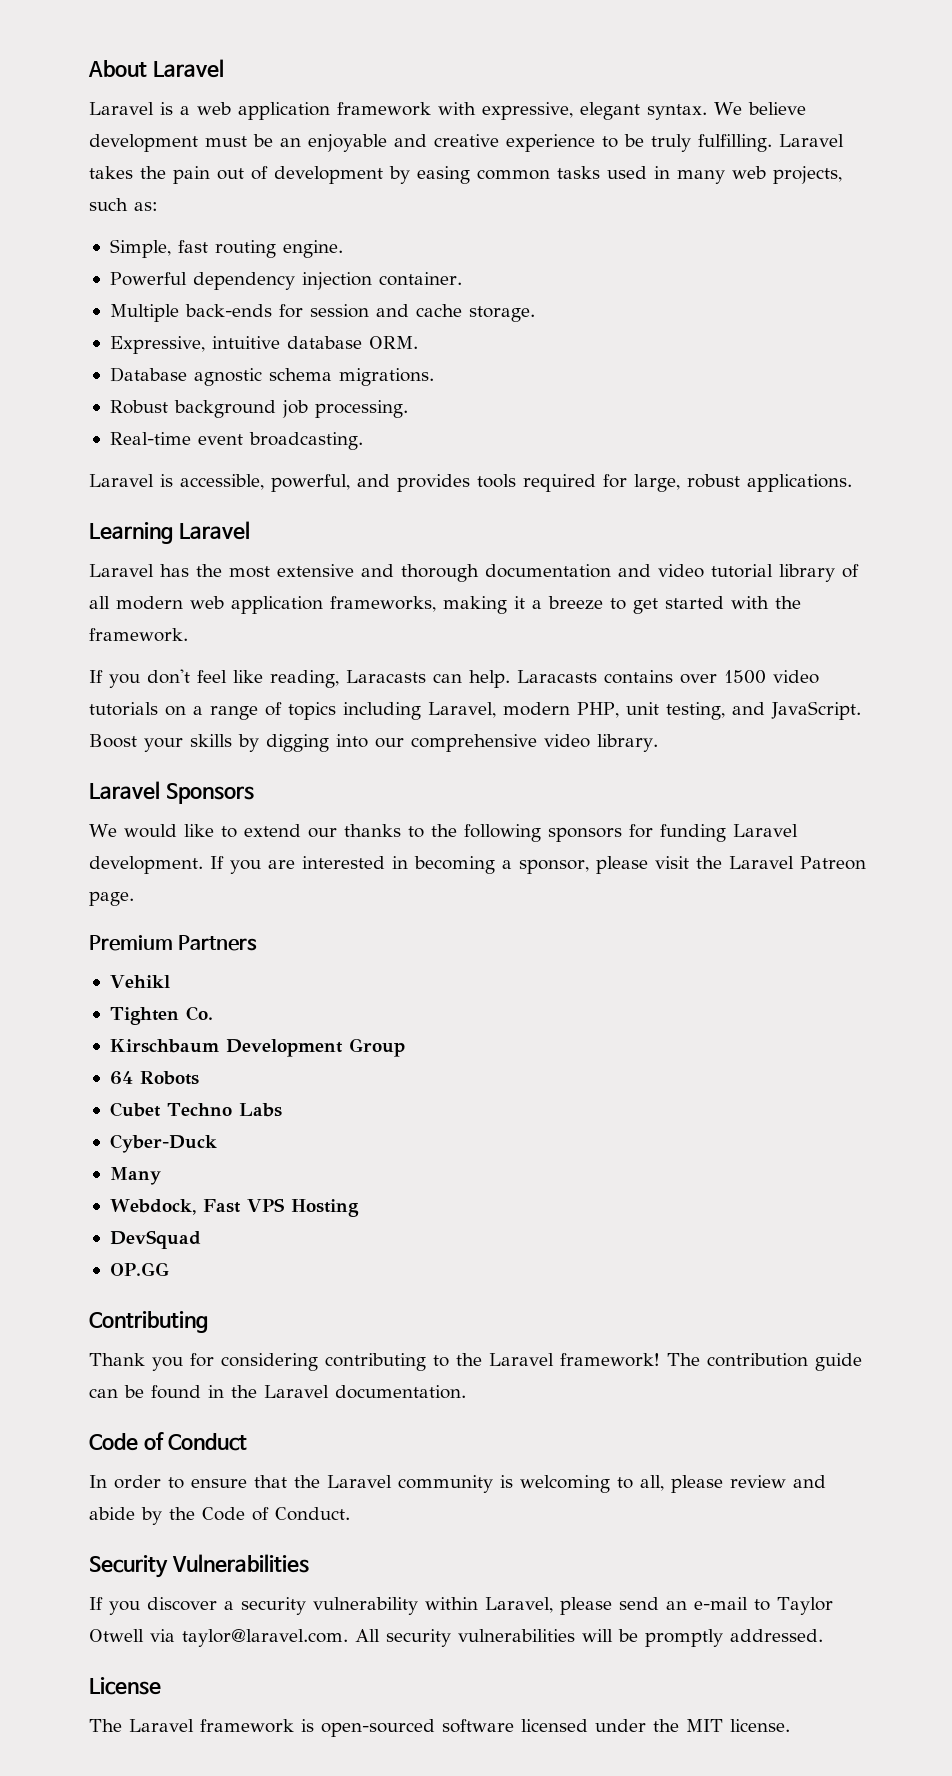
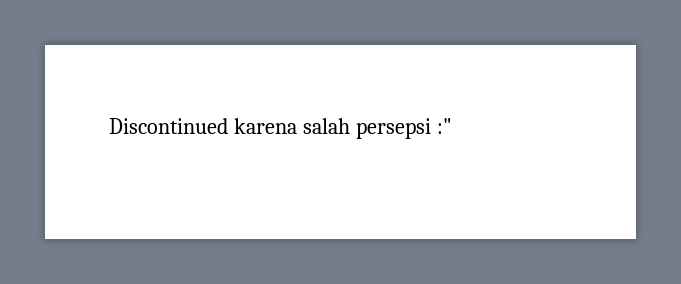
[88,59,224,78] [89,102,806,120] [89,134,844,152] [89,166,842,184] [89,198,158,211] [109,239,343,258] [109,272,462,290] [109,304,535,322] [109,336,418,354] [109,367,434,386] [109,400,408,418] [109,432,363,450] [89,474,852,492] [89,521,250,544] [89,564,859,582] [89,596,801,614] [89,628,188,642] [89,669,819,688] [89,701,861,720] [89,734,658,752] [89,781,254,804] [89,824,798,842] [89,856,866,874] [89,891,134,906] [89,935,258,951] [109,975,170,988] [109,1006,213,1025] [109,1038,405,1057] [109,1071,199,1085] [109,1102,282,1117] [109,1134,217,1153] [109,1167,161,1185] [109,1198,359,1217] [109,1230,201,1249] [109,1262,169,1276] [89,1311,208,1333] [89,1353,862,1371] [89,1385,466,1399] [89,1432,248,1451] [89,1475,826,1493] [89,1507,350,1525] [89,1554,309,1578] [89,1597,833,1615] [89,1629,823,1647] [89,1677,161,1695] [89,1719,790,1737] About Laravel // Laravel is a web application framework with expressive, elegant syntax. We believe development must be an enjoyable and creative experience to be truly fulfilling. Laravel takes the pain out of development by easing common tasks used in many web projects, such as: // Simple, fast routing engine. // Powerful dependency injection container. // Multiple back-ends for session and cache storage. // Expressive, intuitive database ORM. // Database agnostic schema migrations. // Robust background job processing. // Real-time event broadcasting. // Laravel is accessible, powerful, and provides tools required for large, robust applications. // Learning Laravel // Laravel has the most extensive and thorough documentation and video tutorial library of all modern web application frameworks, making it a breeze to get started with the framework. // If you don't feel like reading, Laracasts can help. Laracasts contains over 1500 video tutorials on a range of topics including Laravel, modern PHP, unit testing, and JavaScript. Boost your skills by digging into our comprehensive video library. // Laravel Sponsors // We would like to extend our thanks to the following sponsors for funding Laravel development. If you are interested in becoming a sponsor, please visit the Laravel Patreon page. // Premium Partners // Vehikl // Tighten Co. // Kirschbaum Development Group // 64 Robots // Cubet Techno Labs // Cyber-Duck // Many // Webdock, Fast VPS Hosting // DevSquad // OP.GG // Contributing // Thank you for considering contributing to the Laravel framework! The contribution guide can be found in the Laravel documentation. // Code of Conduct // In order to ensure that the Laravel community is welcoming to all, please review and abide by the Code of Conduct. // Security Vulnerabilities // If you discover a security vulnerability within Laravel, please send an e-mail to Taylor Otwell via taylor@laravel.com. All security vulnerabilities will be promptly addressed. // License // The Laravel framework is open-sourced software licensed under the MIT license. -> [109,118,452,139] Discontinued karena salah persepsi :"

